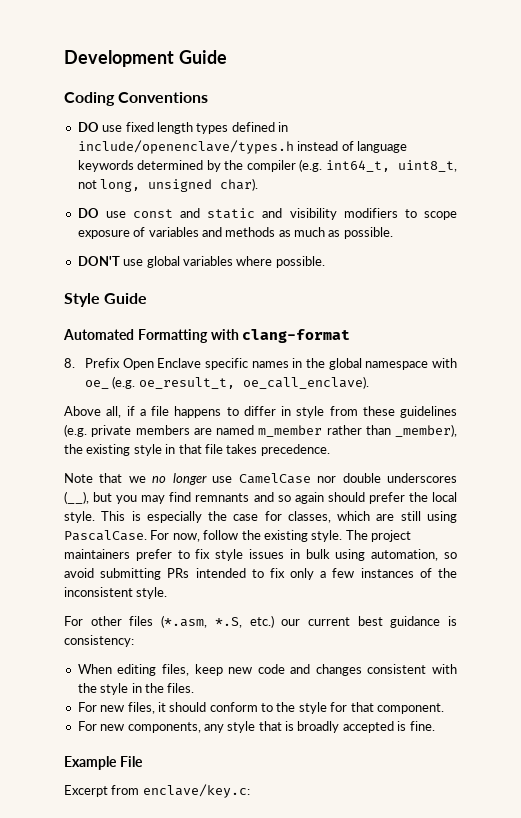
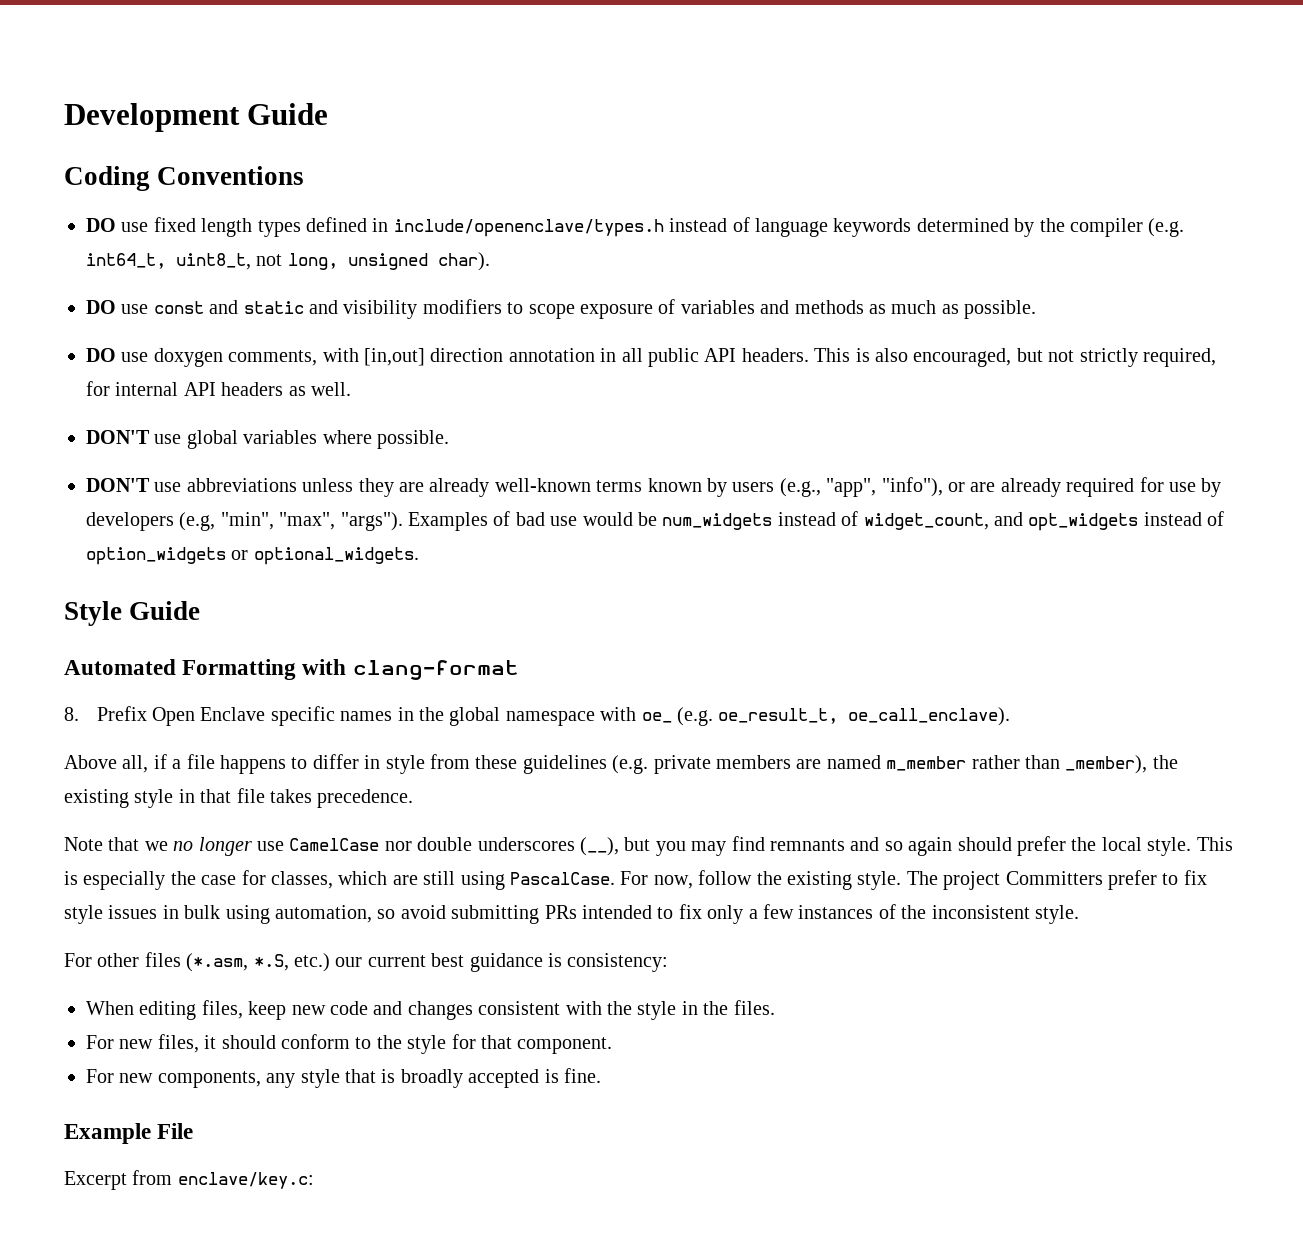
(393, 233) none -> [86,348,1216,367] [86,381,351,396] // DO use doxygen comments, with [in,out] direction annotation in all public API headers. This is also encouraged, but not strictly required, for internal API headers as well.
(325, 262) none -> [86,477,1222,497] [86,511,1225,531] [86,547,419,565] // DON'T use abbreviations unless they are already well-known terms known by users (e.g., "app", "info"), or are already required for use by developers (e.g, "min", "max", "args"). Examples of bad use would be num_widgets instead of widget_count, and opt_widgets instead of option_widgets or optional_widgets.
[64,549,130,559] maintainers -> [1005,871,1103,885] Committers

